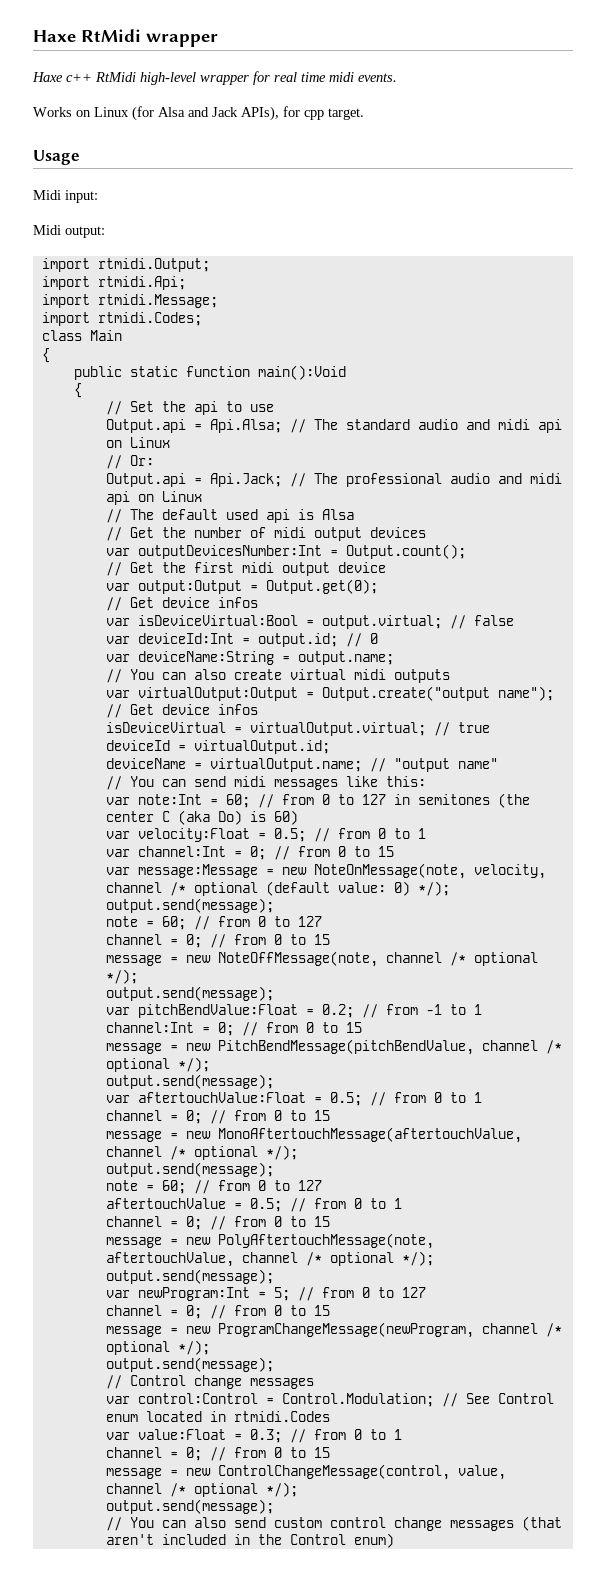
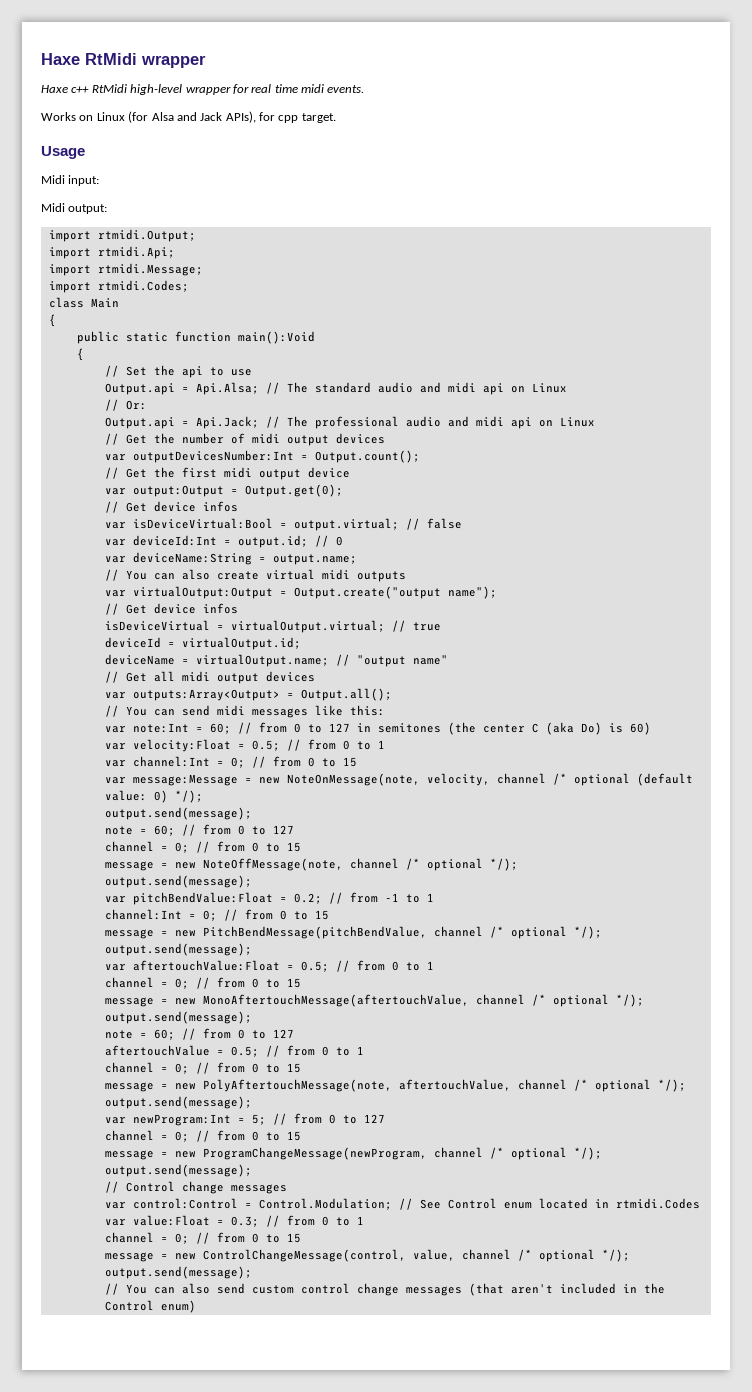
[105,509,354,523] // // The default used api is Alsa -> (595, 422) none
(498, 763) none -> [104,671,315,684] [104,688,392,701] // // Get all midi output devices // var outputs:Array<Output> = Output.all();

